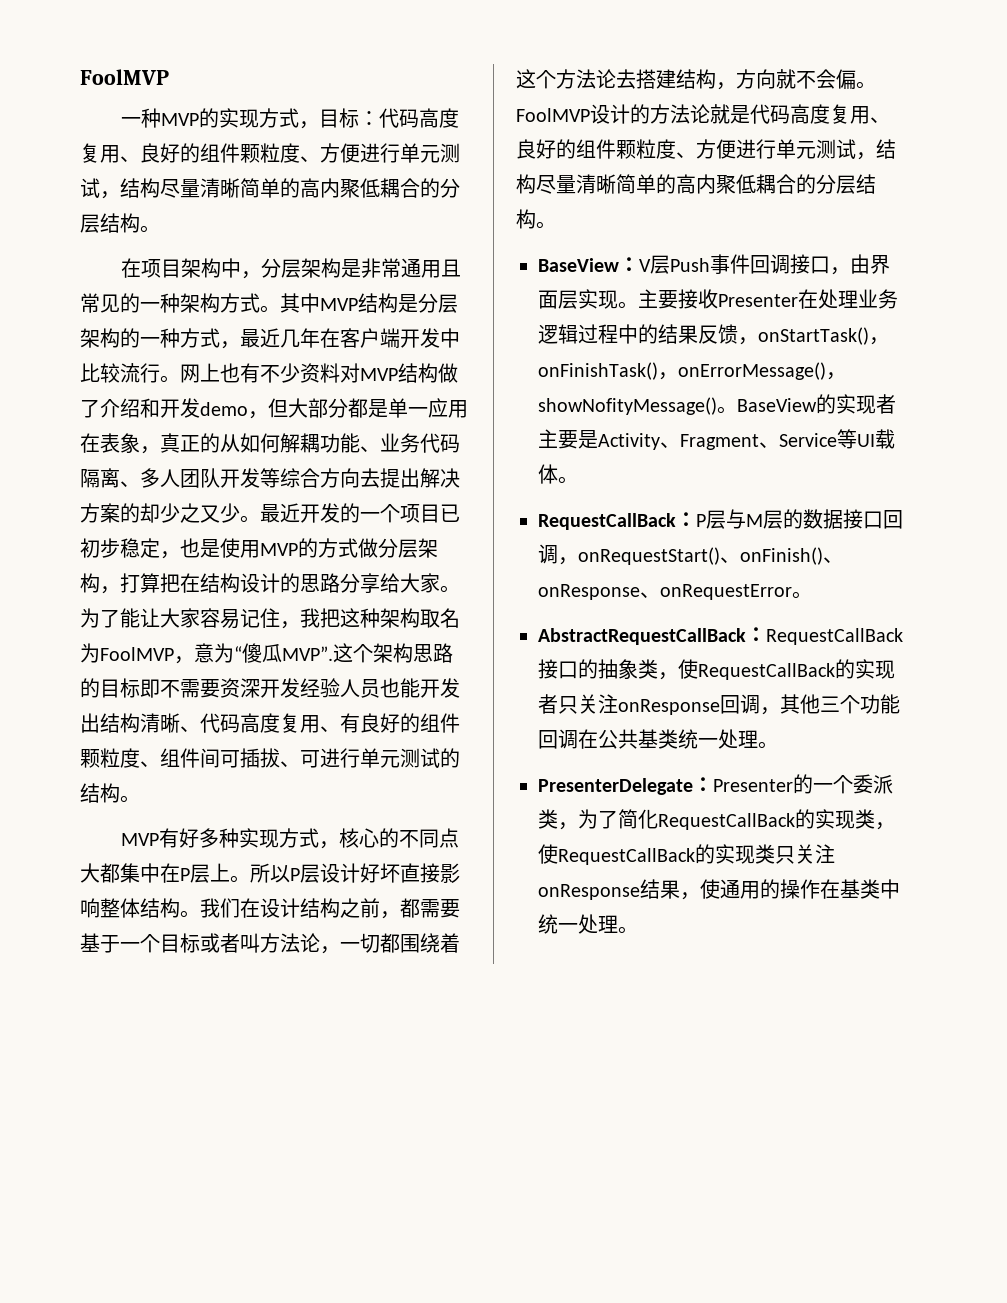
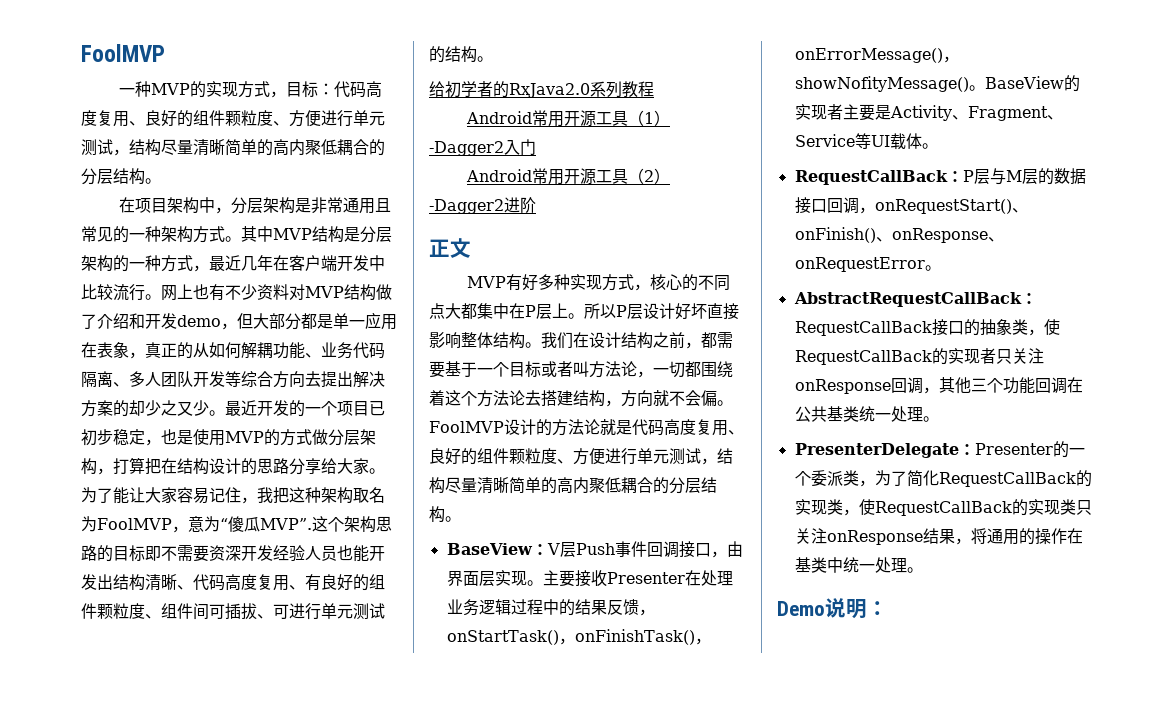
(140, 799) none -> [429,81,654,98] [466,110,671,127] [429,139,536,156] [466,168,671,185] [429,197,536,214] [429,238,471,258] // 给初学者的RxJava2.0系列教程 // Android常用开源工具（1）-Dagger2入门 // Android常用开源工具（2）-Dagger2进阶 // 正文
[700,879,720,899] 使 -> [970,528,987,544] 将
(638, 930) none -> [777,598,888,619] // Demo说明：

